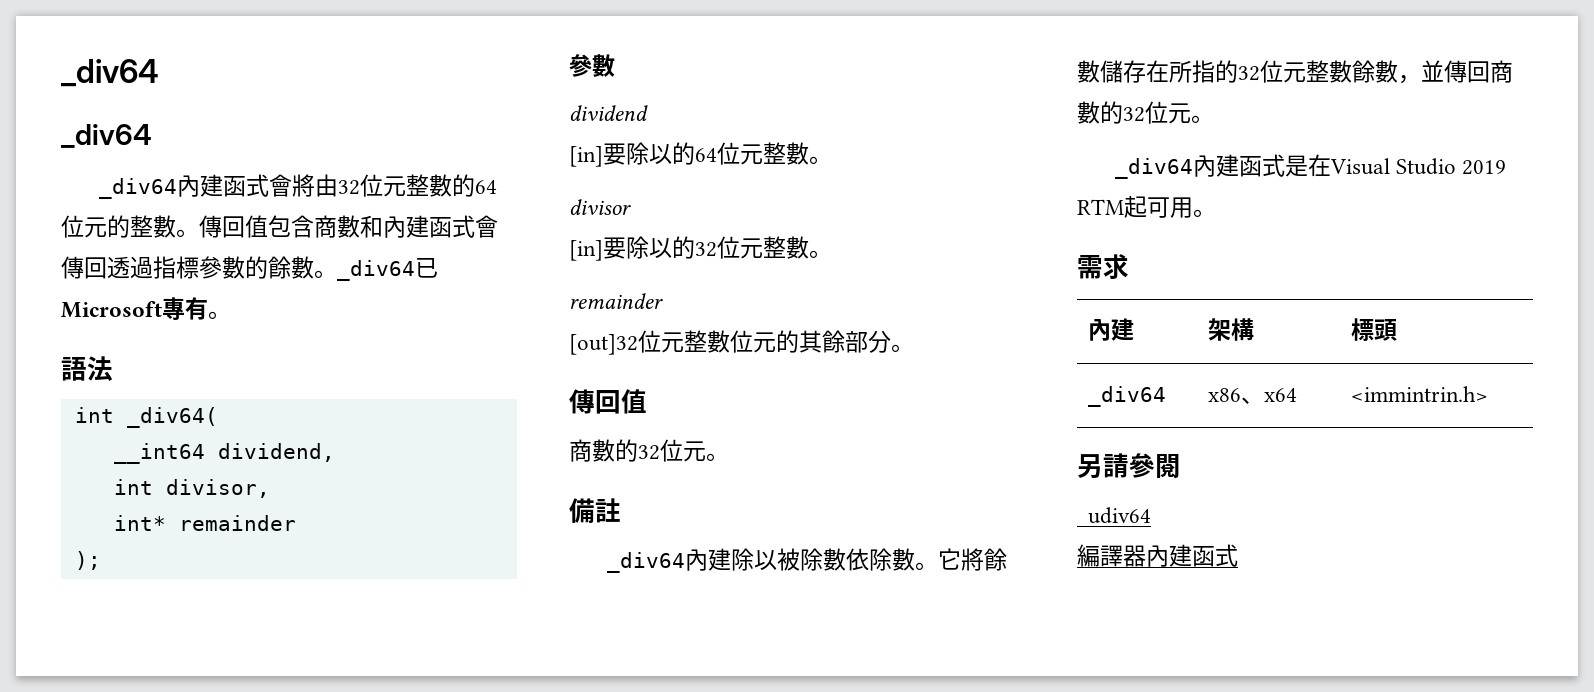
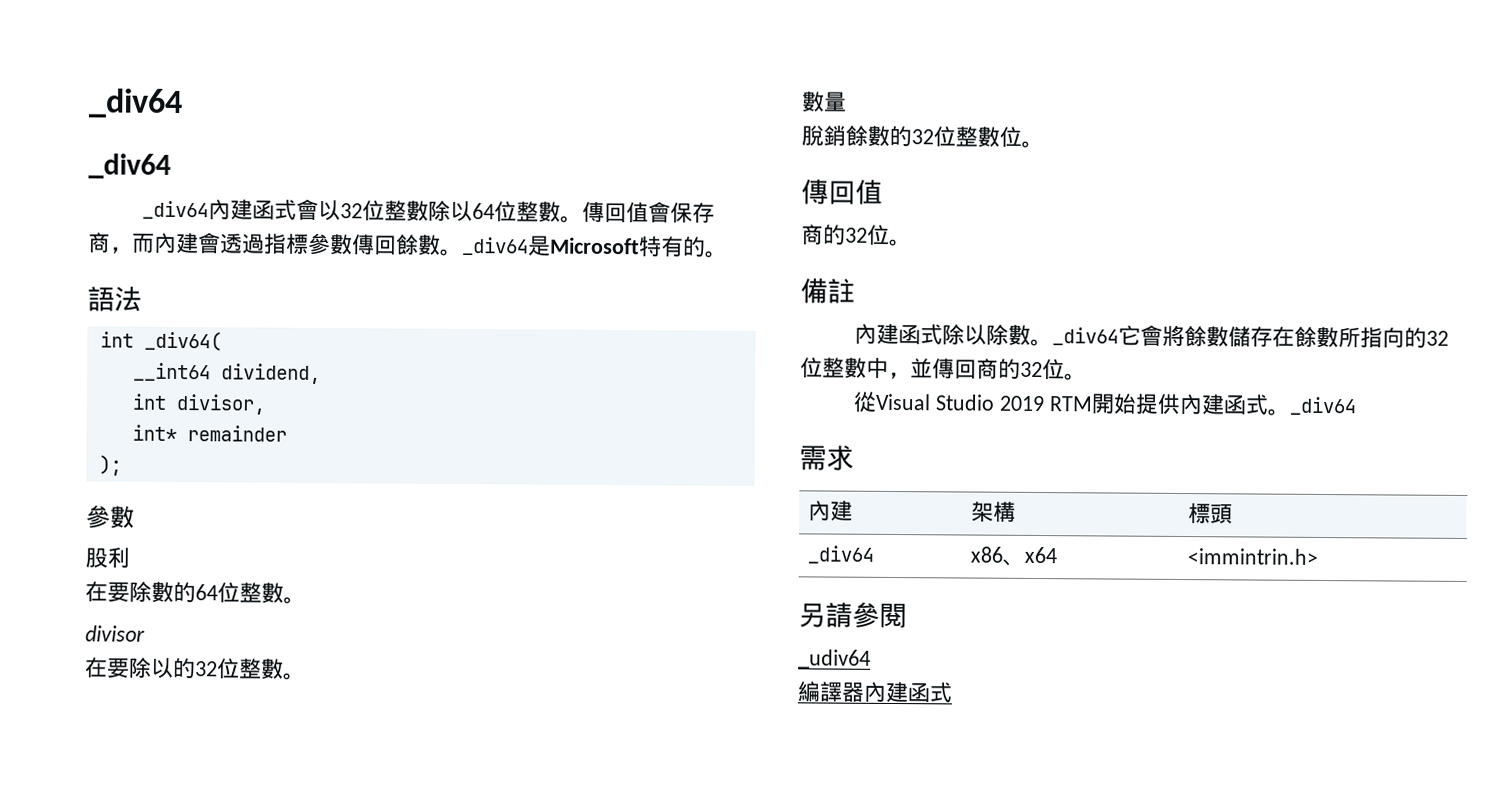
[291,174,497,197] [61,215,498,238] [61,256,107,279] 將由32位元整數的64位元的整數。傳回值包含商數和內建函式會傳回 -> [318,199,716,223] [88,232,221,254] 以32位整數除以64位整數。傳回值會保存商，而內建會
[245,256,268,279] 的 -> [352,234,397,255] 傳回
[415,258,438,278] [61,297,208,320] 已Microsoft專有 -> [528,235,706,258] 是Microsoft特有的
[569,105,648,121] [569,142,763,167] dividend // [in]要除以的64位元 -> [85,547,130,569] [85,581,240,603] 股利 // 在要除數的64位
[569,240,603,261] [in] -> [85,657,108,678] 在
[740,236,832,259] [569,293,663,309] [569,330,891,355] 元整數。 // remainder // [out]32位元整數位元的其餘部分 -> [239,658,306,680] [802,91,847,113] [801,125,1022,148] 整數。 // 數量 // 脫銷餘數的32位整數位
[592,439,706,462] 數的32位元 -> [823,224,890,245] 的32位
[606,548,1007,573] [1077,60,1398,83] _div64內建除以被除數依除數。它將餘數儲存在所指的32位元整數餘數 -> [854,323,1450,349] [800,357,889,379] 內建函式除以除數。_div64它會將餘數儲存在餘數所指向的32位整數中
[1077,101,1214,124] [1114,154,1507,179] [1077,195,1216,218] 數的32位元。 // _div64內建函式是在Visual Studio 2019 RTM起可用。 -> [998,358,1087,381] [853,391,1357,416] 的32位。 // 從Visual Studio 2019 RTM開始提供內建函式。_div64

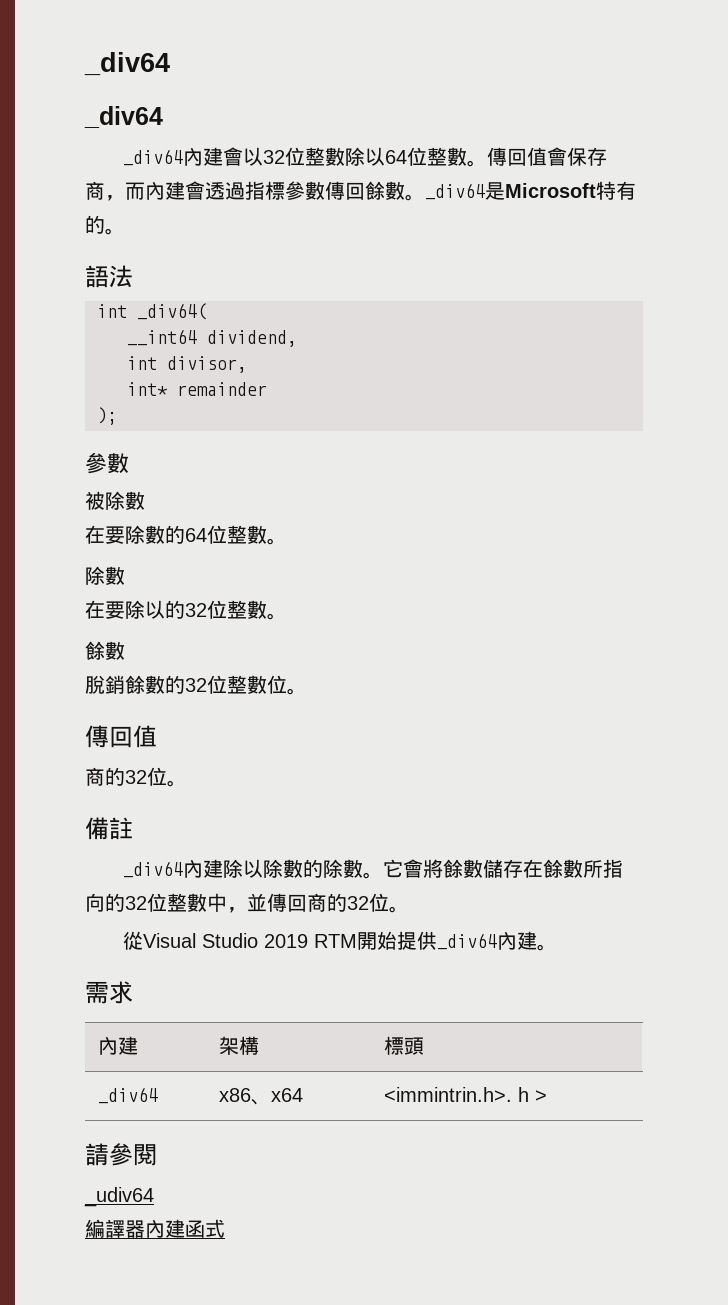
[252,199,298,220] 函式 -> (224, 156) none
[85,547,130,569] 股利 -> [85,491,145,510] 被除數
[85,625,145,642] divisor -> [85,566,125,585] 除數
[802,91,847,113] 數量 -> [85,641,125,660] 餘數
[854,323,1120,347] 內建函式除以除數。_div64 -> [123,859,384,879] _div64內建除以除數的除數。
[1178,393,1357,416] 內建函式。_div64 -> [437,931,558,951] _div64內建。
[1187,548,1319,565] [798,603,826,628] <immintrin.h> // 另 -> [383,1087,547,1102] <immintrin.h>. h > //

